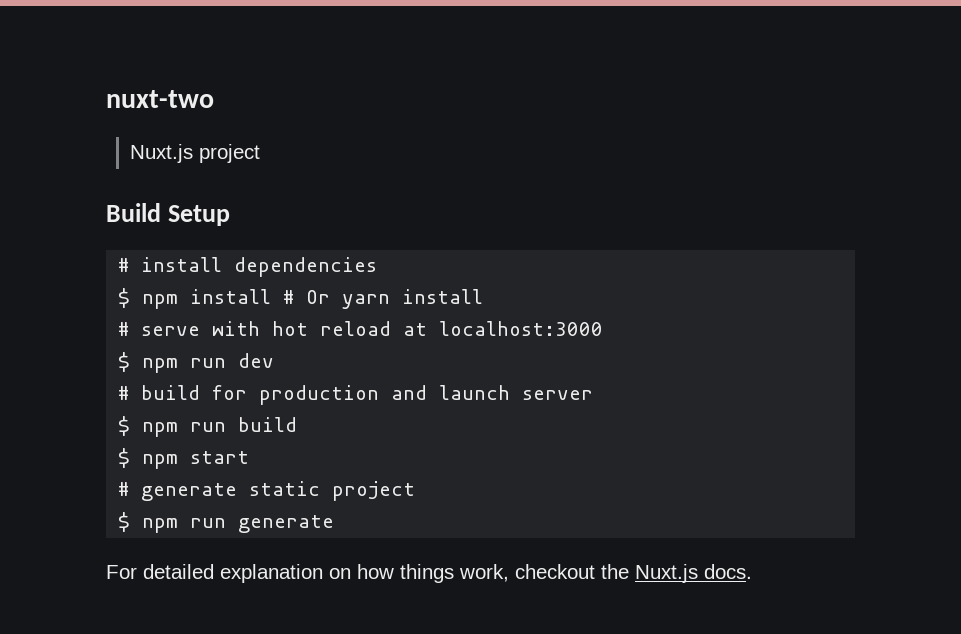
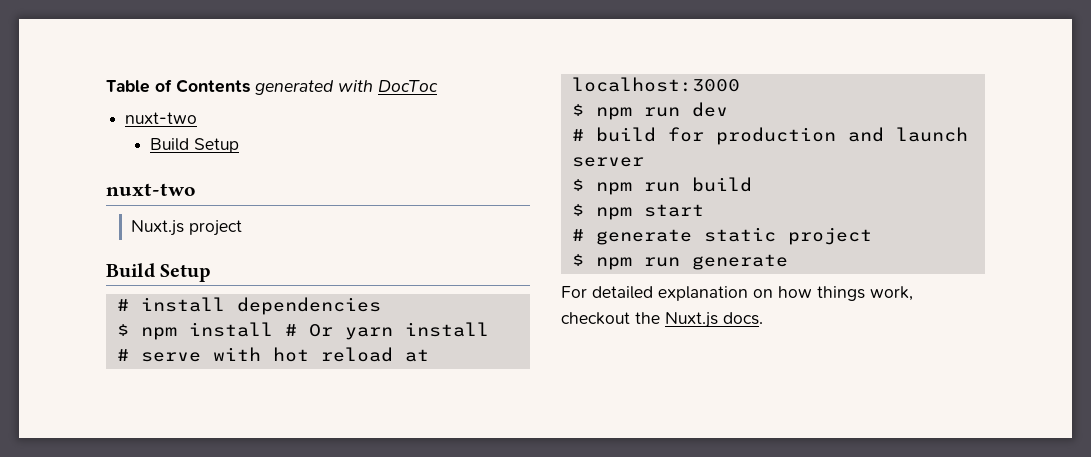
(106, 99) none -> [106,79,438,95] [125,112,198,124] [150,138,240,153] Table of Contents generated with DocToc // nuxt-two // Build Setup //

